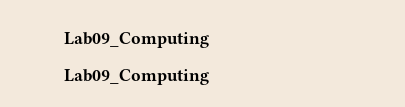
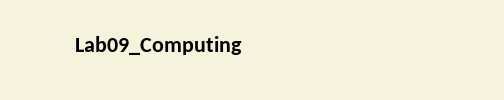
[64,32,209,48] [64,69,209,85] Lab09_Computing // Lab09_Computing -> [75,36,242,55] Lab09_Computing

